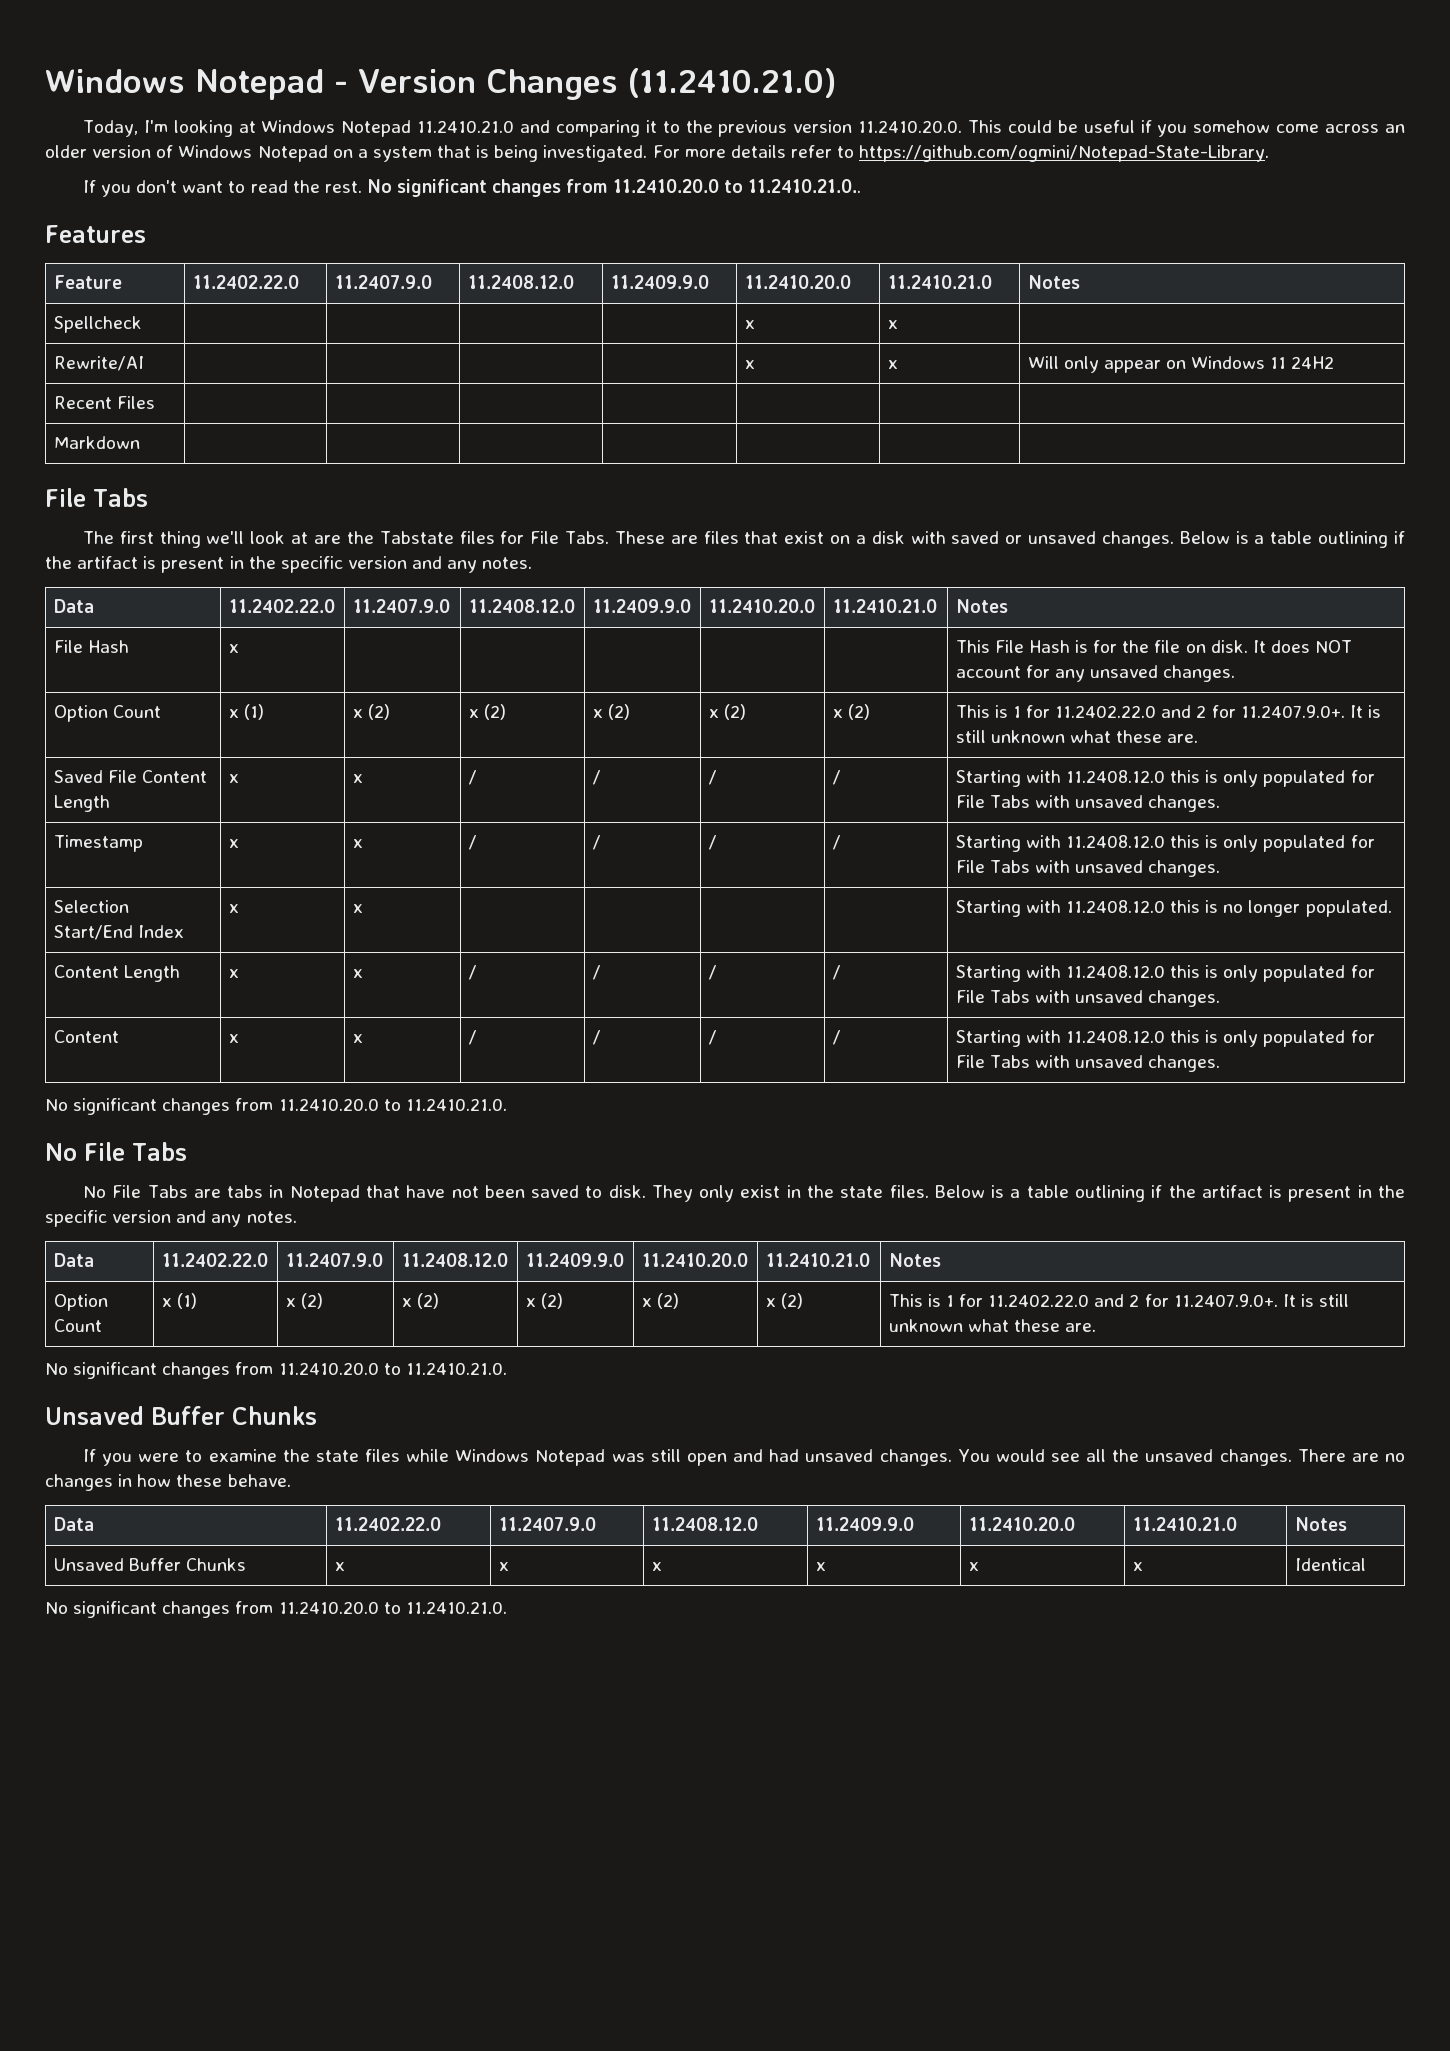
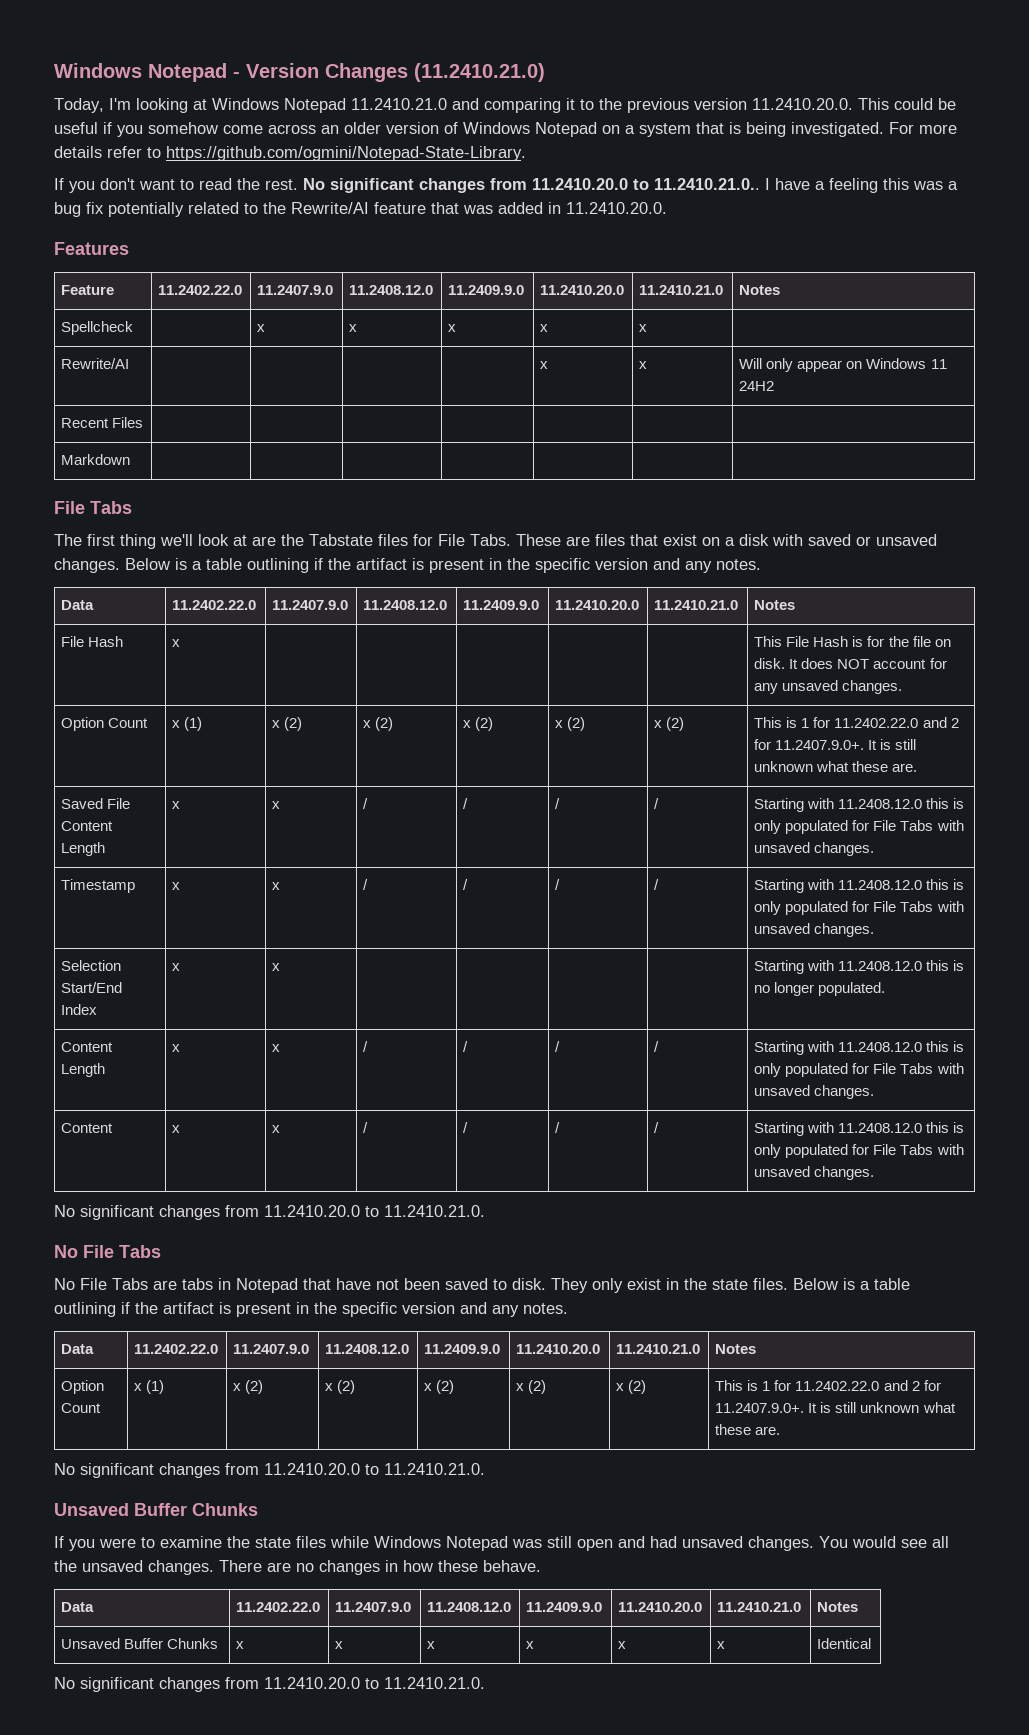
(861, 186) none -> [765,178,958,193] [54,202,667,217] I have a feeling this was a bug fix potentially related to the Rewrite/AI feature that was added in 11.2410.20.0.
(142, 324) | | -> [257,324,266,332] [349,324,358,332] [448,324,457,332] x | x | x

